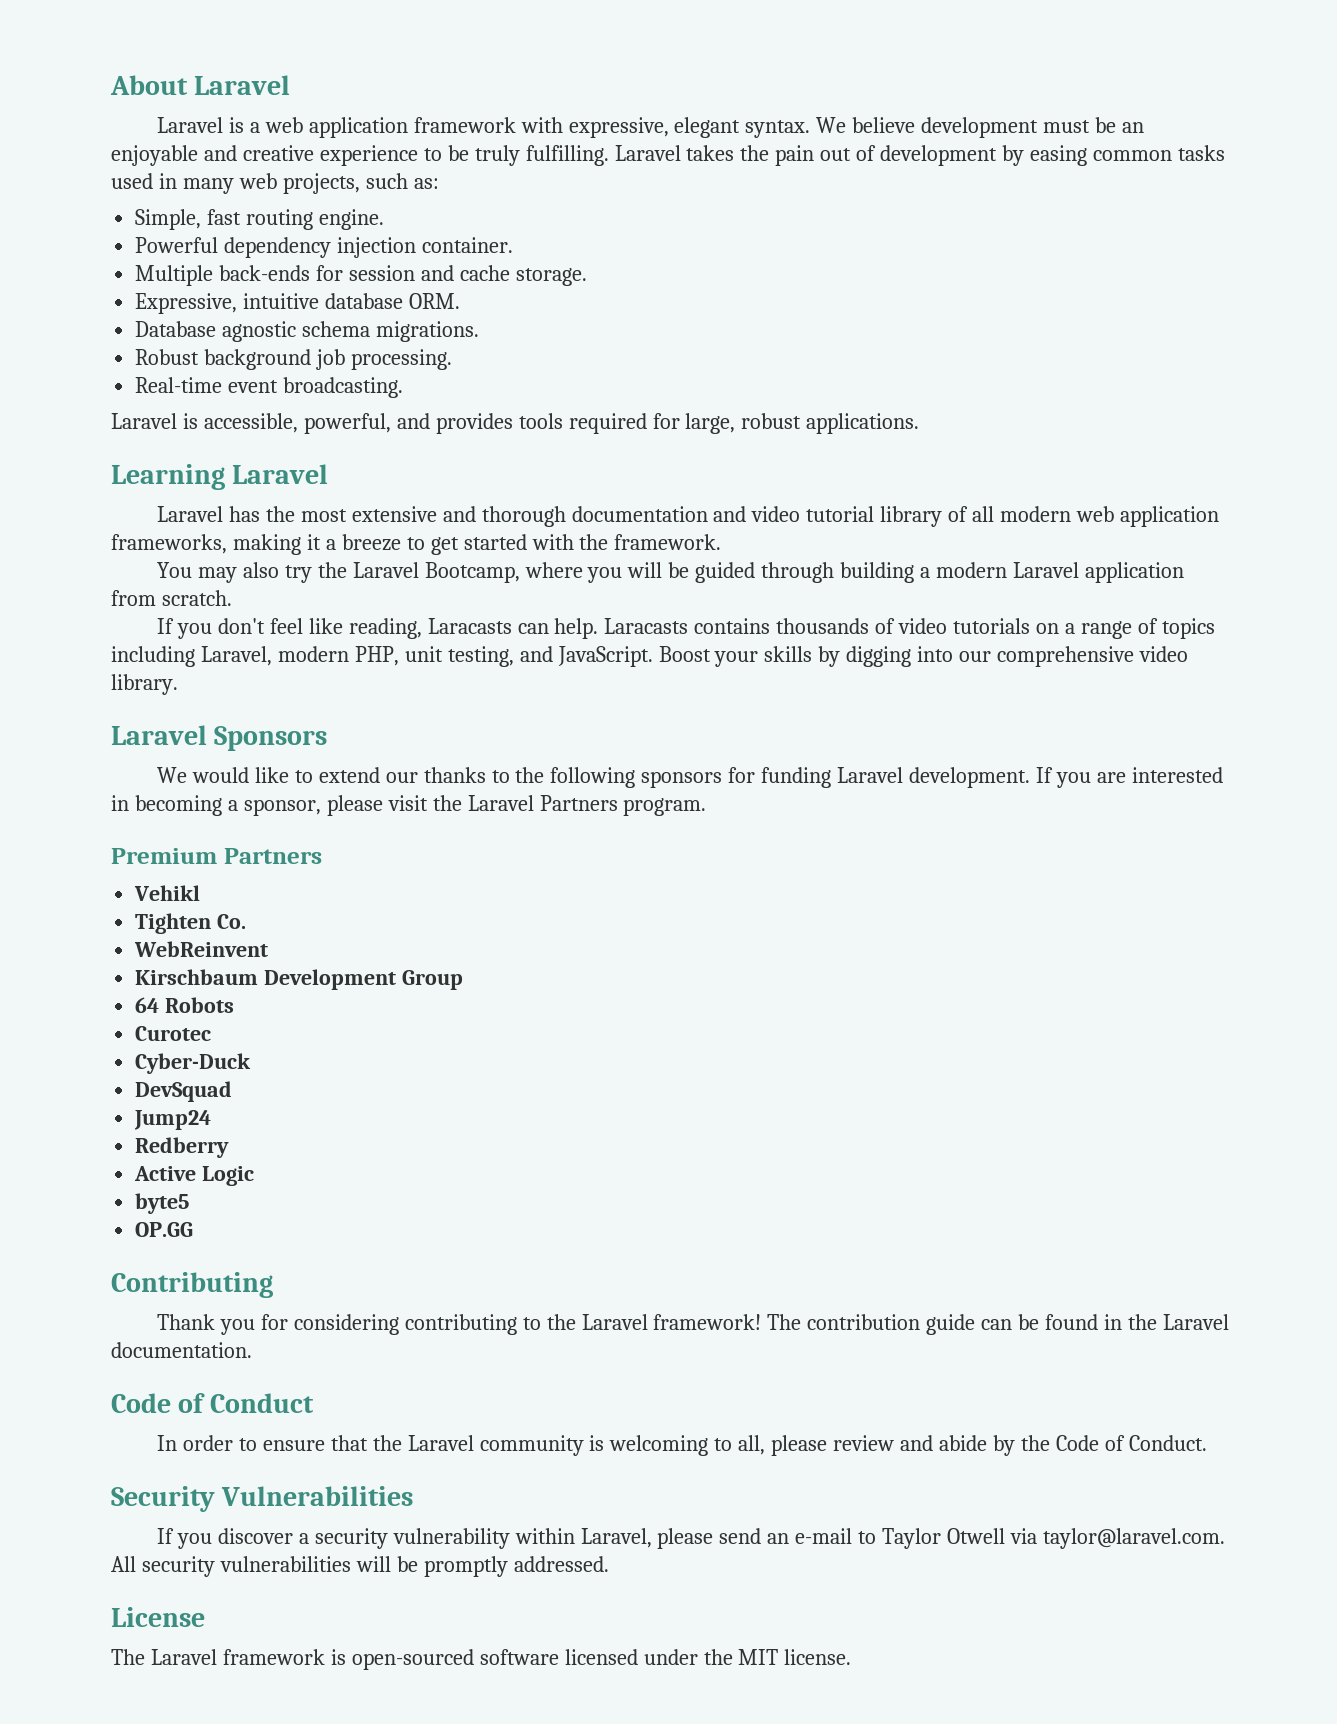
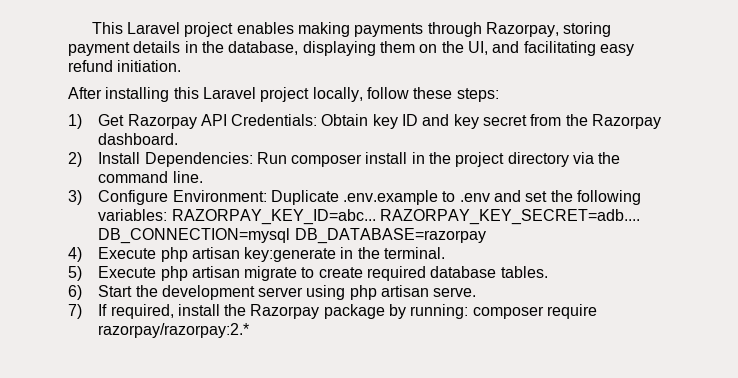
[110,75,291,95] [156,117,1145,138] [111,145,1225,166] [111,173,439,194] [135,209,385,230] [135,237,514,258] [135,265,587,286] [135,293,461,314] [135,321,480,342] [135,349,453,370] [135,377,404,398] [111,413,920,434] [111,464,329,490] [156,506,1219,527] [111,534,722,555] [156,562,1184,583] [111,590,232,606] [156,618,1215,639] [111,646,1189,667] [111,674,178,695] [111,725,328,751] [156,767,1223,788] [111,795,707,816] [111,848,322,864] [134,885,201,901] [135,913,247,934] [134,941,269,957] [135,969,464,990] [135,997,235,1013] [135,1026,212,1041] [135,1053,252,1074] [135,1081,233,1102] [134,1110,212,1130] [135,1137,230,1158] [134,1166,255,1186] [135,1193,190,1214] [135,1222,194,1237] [111,1272,273,1298] [156,1314,1229,1335] [111,1342,252,1358] [111,1393,314,1413] [156,1435,1207,1456] [111,1486,414,1512] [156,1528,1225,1549] [111,1556,609,1577] [111,1607,205,1627] [111,1649,852,1670] About Laravel // Laravel is a web application framework with expressive, elegant syntax. We believe development must be an enjoyable and creative experience to be truly fulfilling. Laravel takes the pain out of development by easing common tasks used in many web projects, such as: // Simple, fast routing engine. // Powerful dependency injection container. // Multiple back-ends for session and cache storage. // Expressive, intuitive database ORM. // Database agnostic schema migrations. // Robust background job processing. // Real-time event broadcasting. // Laravel is accessible, powerful, and provides tools required for large, robust applications. // Learning Laravel // Laravel has the most extensive and thorough documentation and video tutorial library of all modern web application frameworks, making it a breeze to get started with the framework. // You may also try the Laravel Bootcamp, where you will be guided through building a modern Laravel application from scratch. // If you don't feel like reading, Laracasts can help. Laracasts contains thousands of video tutorials on a range of topics including Laravel, modern PHP, unit testing, and JavaScript. Boost your skills by digging into our comprehensive video library. // Laravel Sponsors // We would like to extend our thanks to the following sponsors for funding Laravel development. If you are interested in becoming a sponsor, please visit the Laravel Partners program. // Premium Partners // Vehikl // Tighten Co. // WebReinvent // Kirschbaum Development Group // 64 Robots // Curotec // Cyber-Duck // DevSquad // Jump24 // Redberry // Active Logic // byte5 // OP.GG // Contributing // Thank you for considering contributing to the Laravel framework! The contribution guide can be found in the Laravel documentation. // Code of Conduct // In order to ensure that the Laravel community is welcoming to all, please review and abide by the Code of Conduct. // Security Vulnerabilities // If you discover a security vulnerability within Laravel, please send an e-mail to Taylor Otwell via taylor@laravel.com. All security vulnerabilities will be promptly addressed. // License // The Laravel framework is open-sourced software licensed under the MIT license. -> [91,22,612,37] [68,41,634,56] [68,60,182,72] [68,87,499,102] [68,114,662,129] [98,133,179,145] [68,152,621,167] [98,171,203,183] [68,190,642,205] [98,209,640,225] [98,228,486,244] [68,247,446,262] [68,266,548,281] [68,285,477,300] [68,304,598,319] [98,323,250,338] This Laravel project enables making payments through Razorpay, storing payment details in the database, displaying them on the UI, and facilitating easy refund initiation. // After installing this Laravel project locally, follow these steps: // 1) Get Razorpay API Credentials: Obtain key ID and key secret from the Razorpay dashboard. // 2) Install Dependencies: Run composer install in the project directory via the command line. // 3) Configure Environment: Duplicate .env.example to .env and set the following variables: RAZORPAY_KEY_ID=abc... RAZORPAY_KEY_SECRET=adb.... DB_CONNECTION=mysql DB_DATABASE=razorpay // 4) Execute php artisan key:generate in the terminal. // 5) Execute php artisan migrate to create required database tables. // 6) Start the development server using php artisan serve. // 7) If required, install the Razorpay package by running: composer require razorpay/razorpay:2.*

